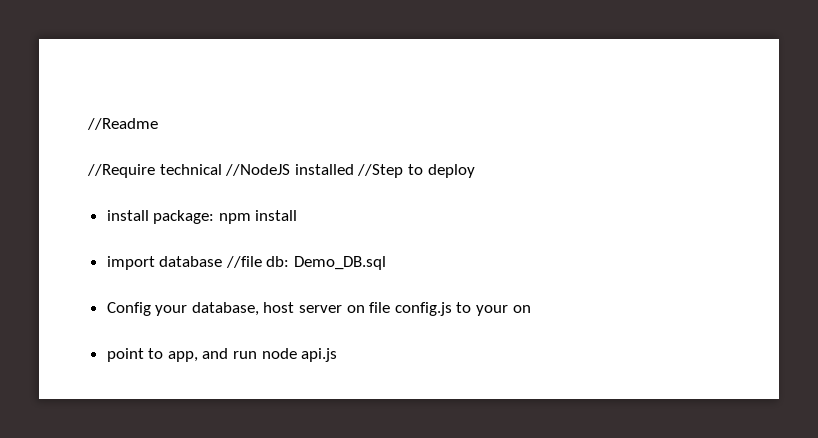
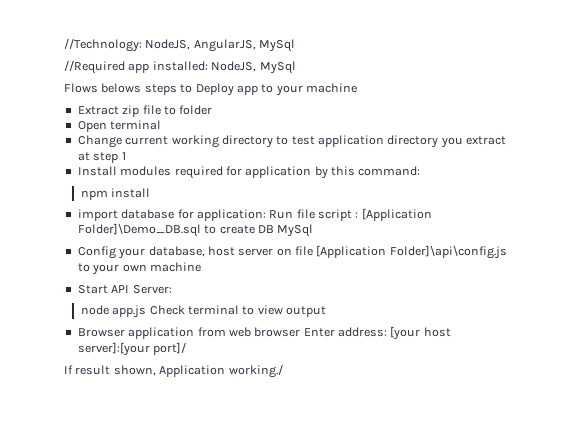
[87,118,158,130] [87,164,475,178] [106,210,298,224] [106,256,387,270] //Readme // //Require technical //NodeJS installed //Step to deploy // install package: npm install // import database //file db: Demo_DB.sql -> [64,38,296,52] [64,60,296,74] [64,83,357,96] [77,105,213,117] [77,120,162,132] [77,135,507,148] [77,152,126,163] [77,166,421,179] [80,188,151,200] [77,208,432,221] [77,223,314,237] //Technology: NodeJS, AngularJS, MySql // //Required app installed: NodeJS, MySql // Flows belows steps to Deploy app to your machine // Extract zip file to folder // Open terminal // Change current working directory to test application directory you extract at step 1 // Install modules required for application by this command: // npm install // import database for application: Run file script : [Application Folder]\Demo_DB.sql to create DB MySql
[394,302,531,316] [106,348,338,362] config.js to your on // point to app, and run node api.js -> [316,245,507,259] [77,262,201,275] [77,285,172,294] [80,305,327,318] [77,326,451,340] [77,342,187,356] [64,364,283,378] [Application Folder]\api\config.js to your own machine // Start API Server: // node app.js Check terminal to view output // Browser application from web browser Enter address: [your host server]:[your port]/ // If result shown, Application working./

